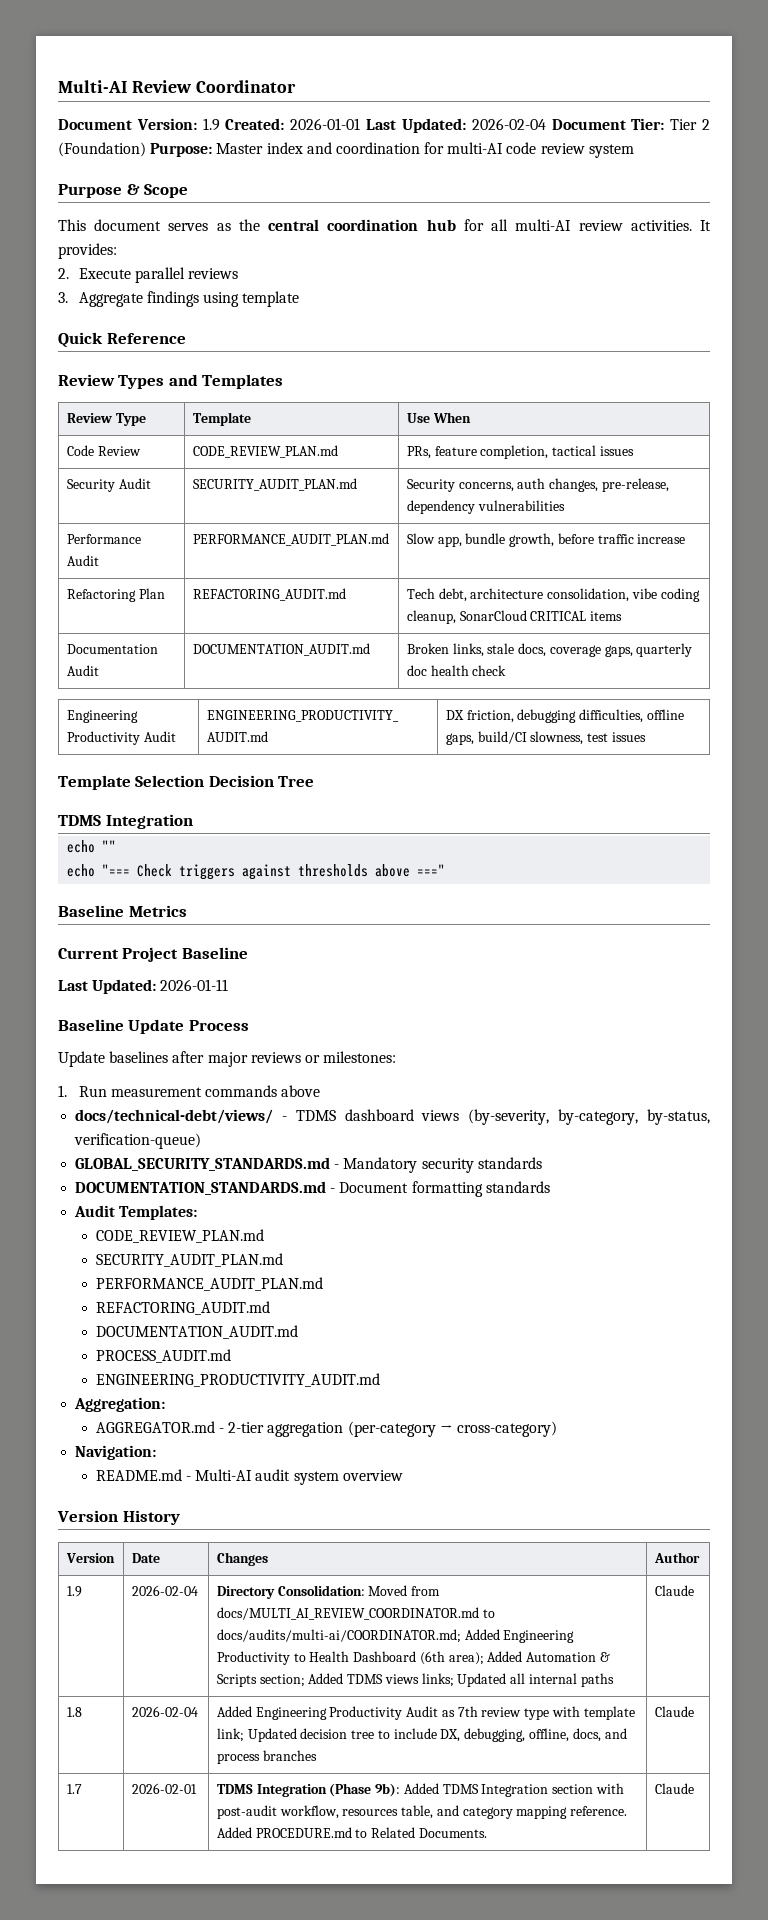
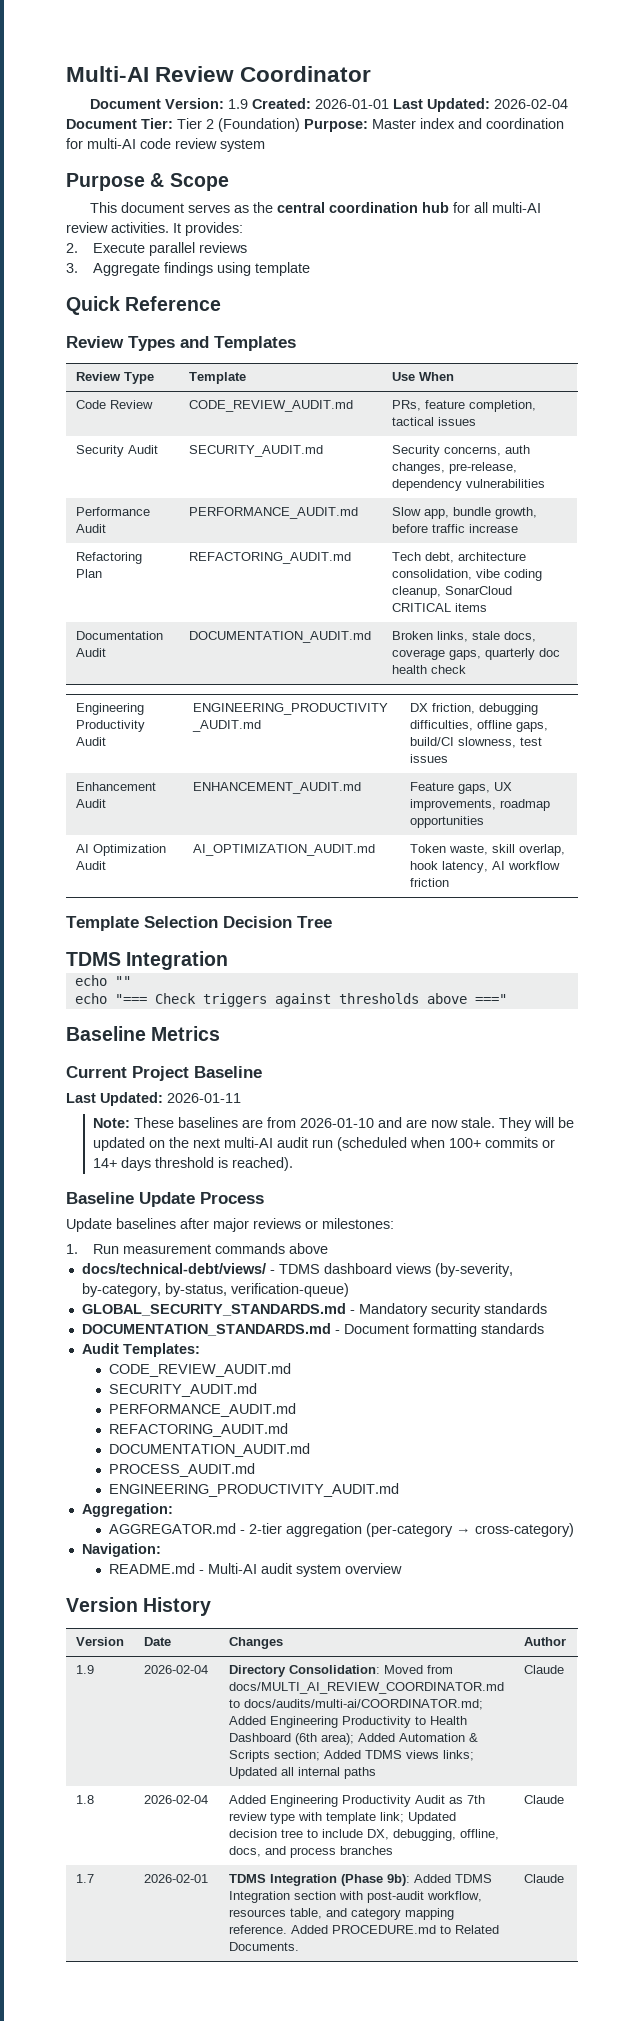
[192,445,338,458] CODE_REVIEW_PLAN.md -> [188,400,353,412] CODE_REVIEW_AUDIT.md
[192,478,357,491] SECURITY_AUDIT_PLAN.md -> [188,445,323,457] SECURITY_AUDIT.md
[192,533,389,546] PERFORMANCE_AUDIT_PLAN.md -> [188,507,358,519] PERFORMANCE_AUDIT.md
(646, 737) none -> [75,782,156,791] [75,799,106,808] [192,782,361,794] [409,782,512,794] [409,799,550,811] [409,816,484,828] [75,844,166,856] [75,861,106,870] [192,844,375,856] [409,844,565,856] [409,861,560,873] [409,878,449,887] // Enhancement Audit | ENHANCEMENT_AUDIT.md | Feature gaps, UX improvements, roadmap opportunities // AI Optimization Audit | AI_OPTIMIZATION_AUDIT.md | Token waste, skill overlap, hook latency, AI workflow friction
(229, 985) none -> [93,1117,575,1131] [93,1137,556,1151] [93,1157,294,1171] // Note: These baselines are from 2026-01-10 and are now stale. They will be updated on the next multi-AI audit run (scheduled when 100+ commits or 14+ days threshold is reached).
[95,1229,264,1243] [95,1253,283,1267] [95,1277,323,1291] CODE_REVIEW_PLAN.md // SECURITY_AUDIT_PLAN.md // PERFORMANCE_AUDIT_PLAN.md -> [108,1363,291,1377] [108,1383,257,1397] [108,1403,296,1417] CODE_REVIEW_AUDIT.md // SECURITY_AUDIT.md // PERFORMANCE_AUDIT.md

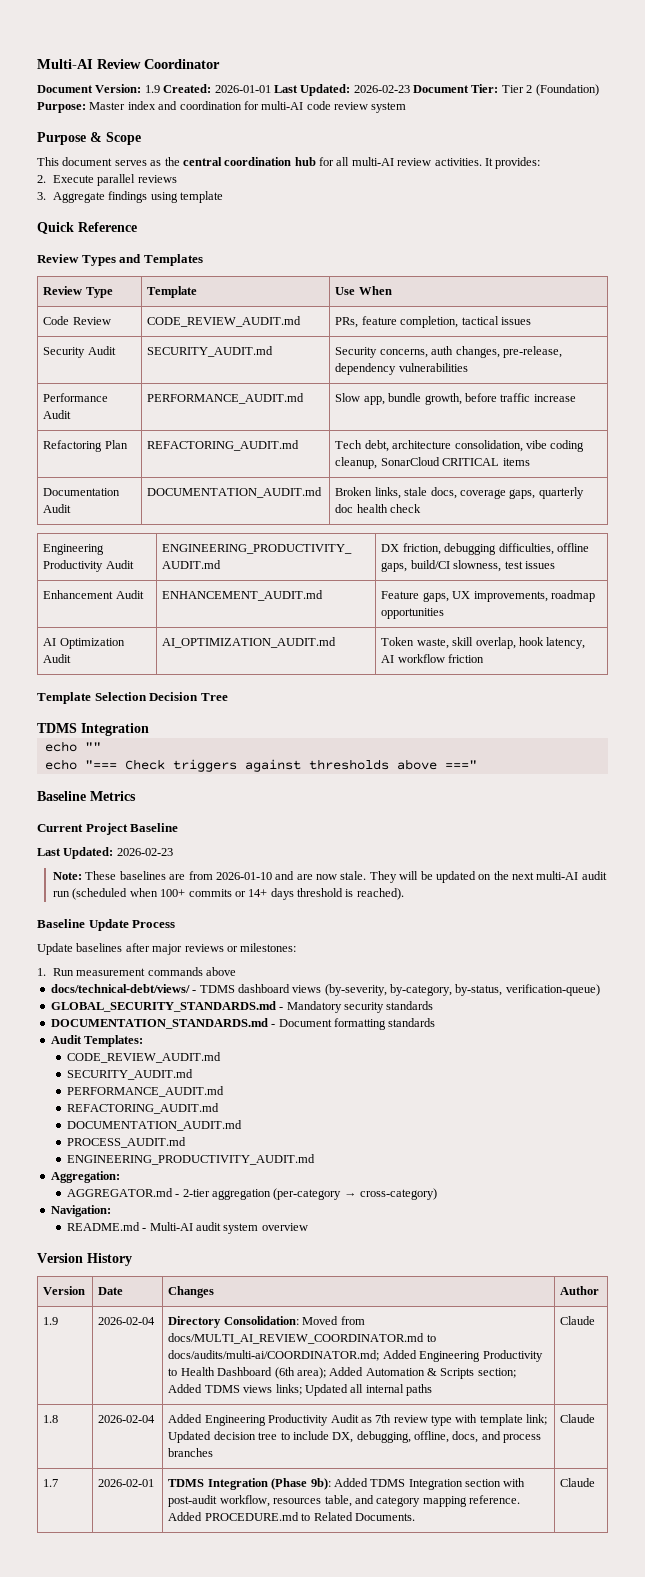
[493,99,568,109] 2026-02-04 -> [353,85,410,93] 2026-02-23
[167,1093,241,1103] 2026-01-11 -> [116,848,173,856] 2026-02-23

